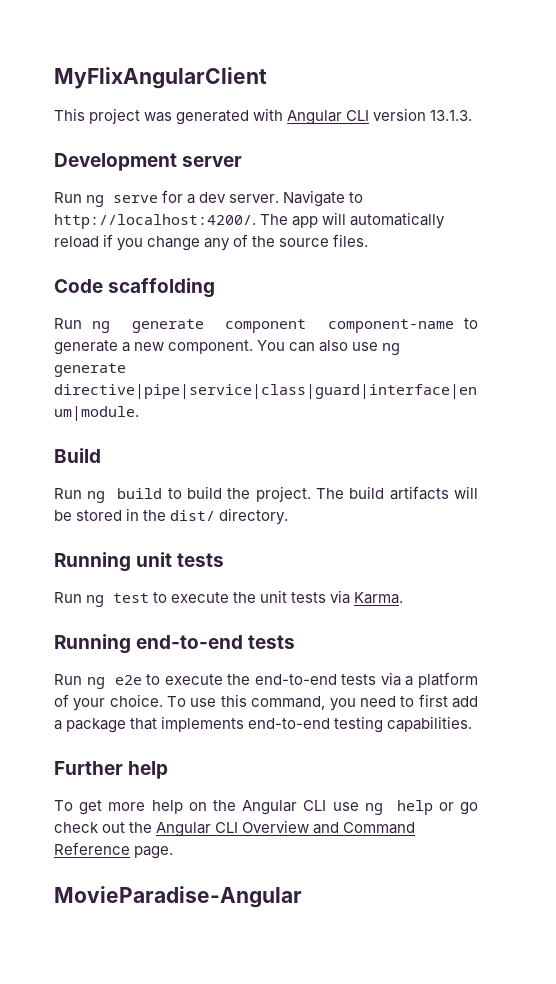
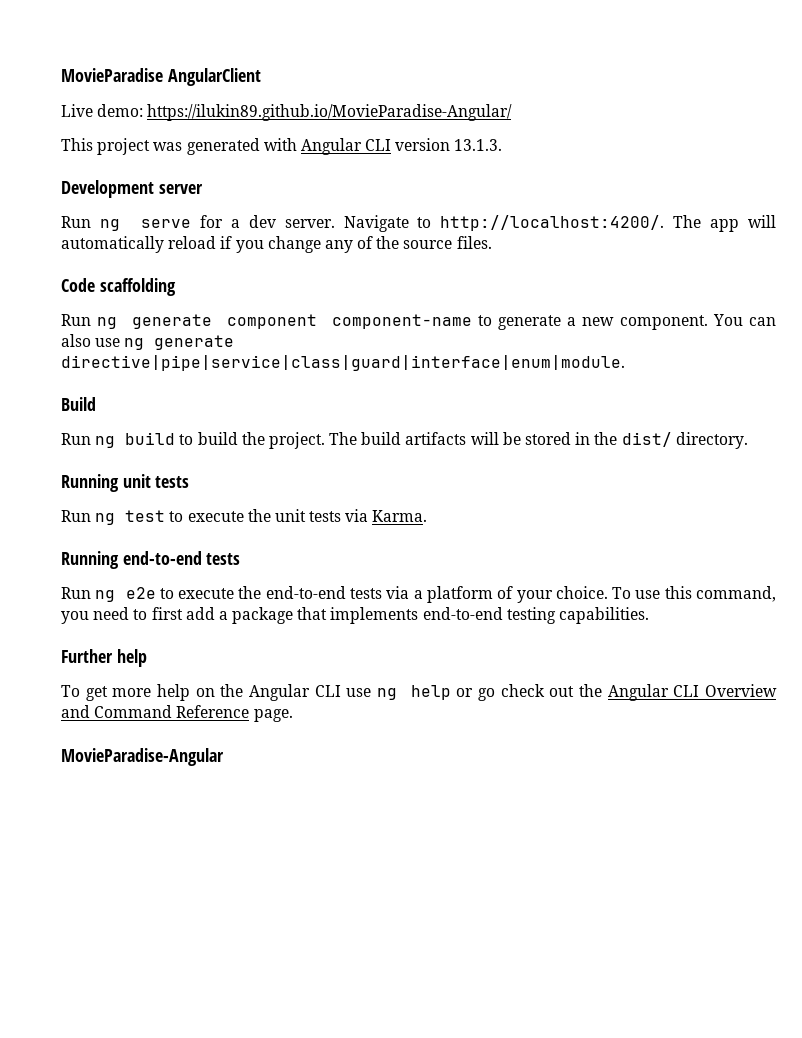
[54,67,267,89] MyFlixAngularClient -> [61,68,261,86] [61,104,513,121] MovieParadise AngularClient // Live demo: https://ilukin89.github.io/MovieParadise-Angular/

